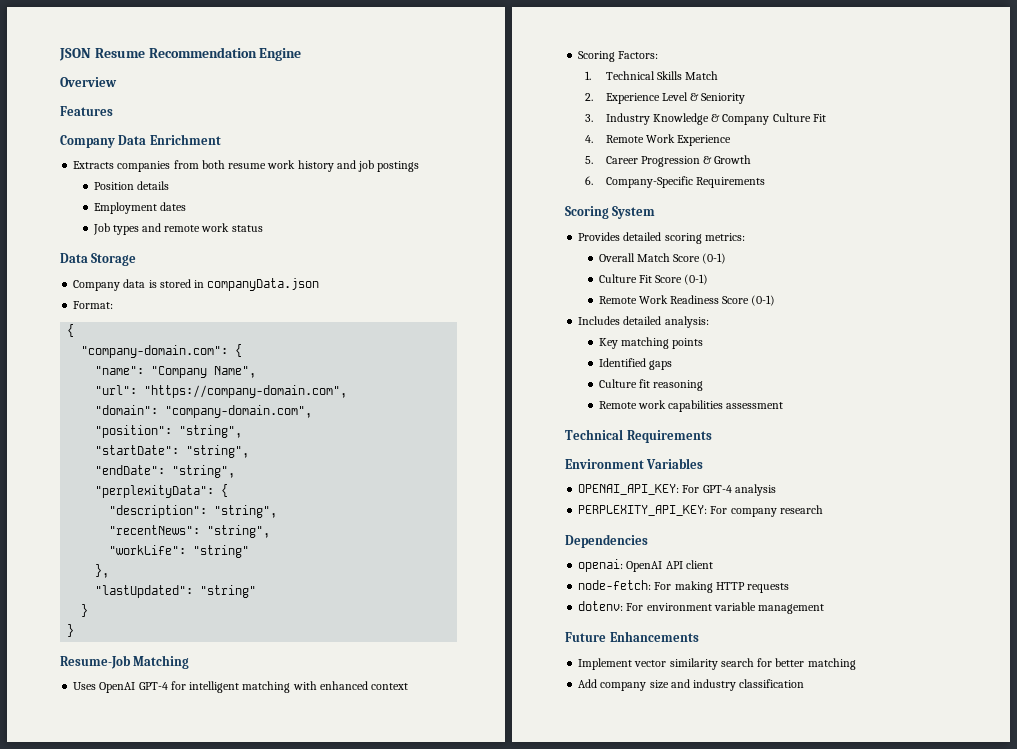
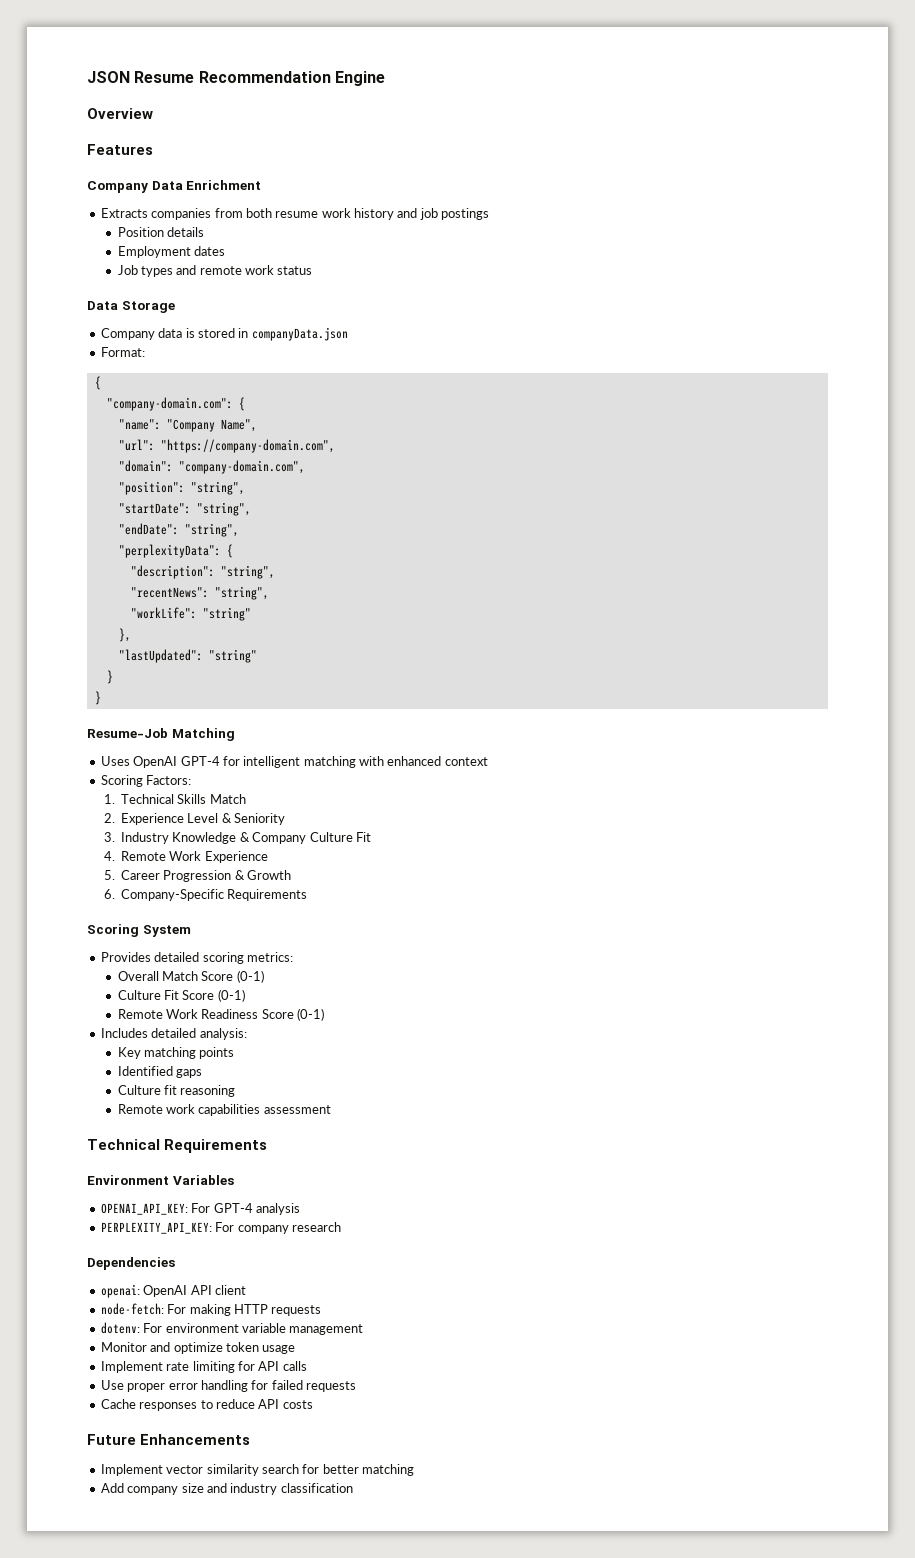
(825, 609) none -> [100,1342,296,1354] [100,1361,307,1373] [100,1380,356,1392] [100,1399,313,1411] // Monitor and optimize token usage // Implement rate limiting for API calls // Use proper error handling for failed requests // Cache responses to reduce API costs

